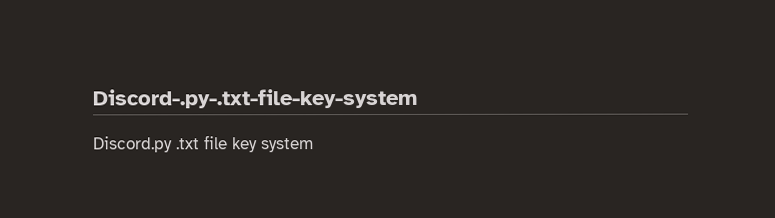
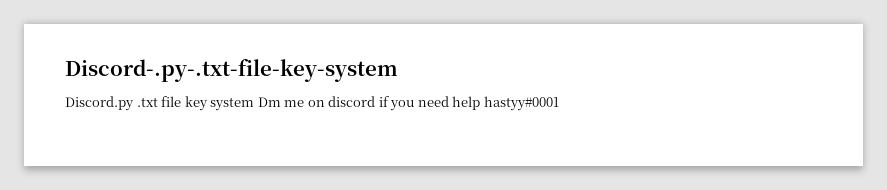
(314, 145) none -> [257,96,559,111] Dm me on discord if you need help hastyy#0001

